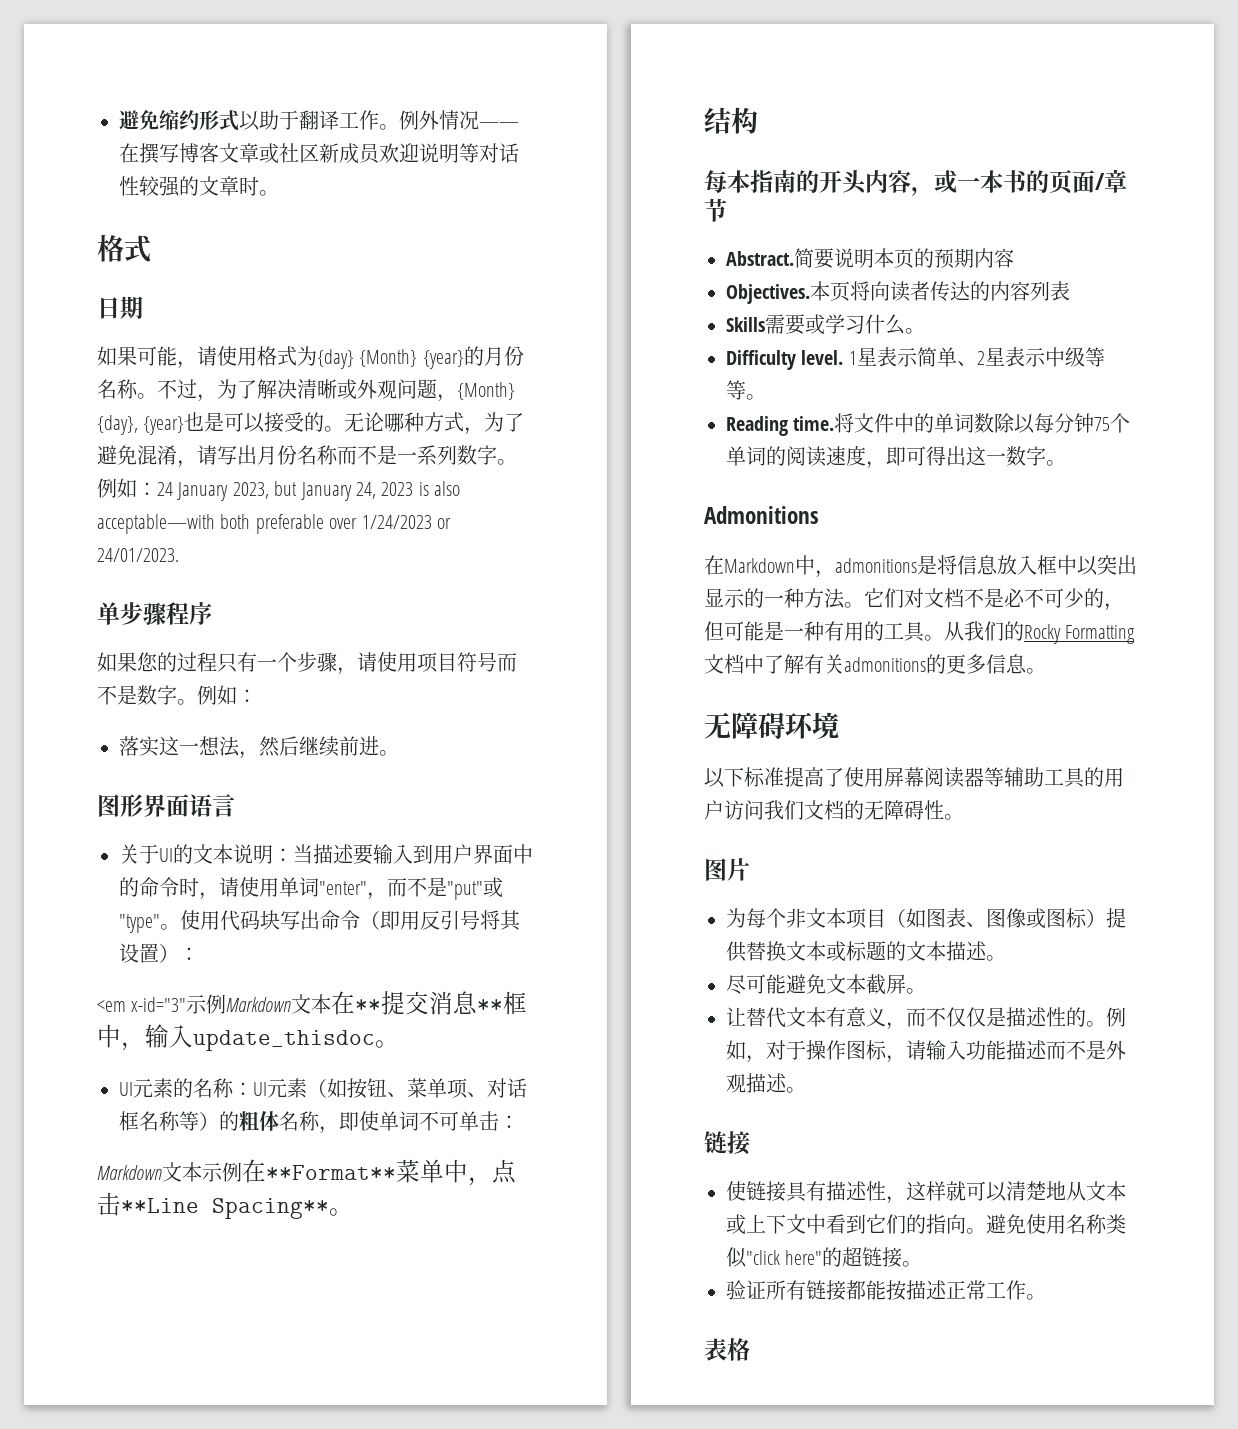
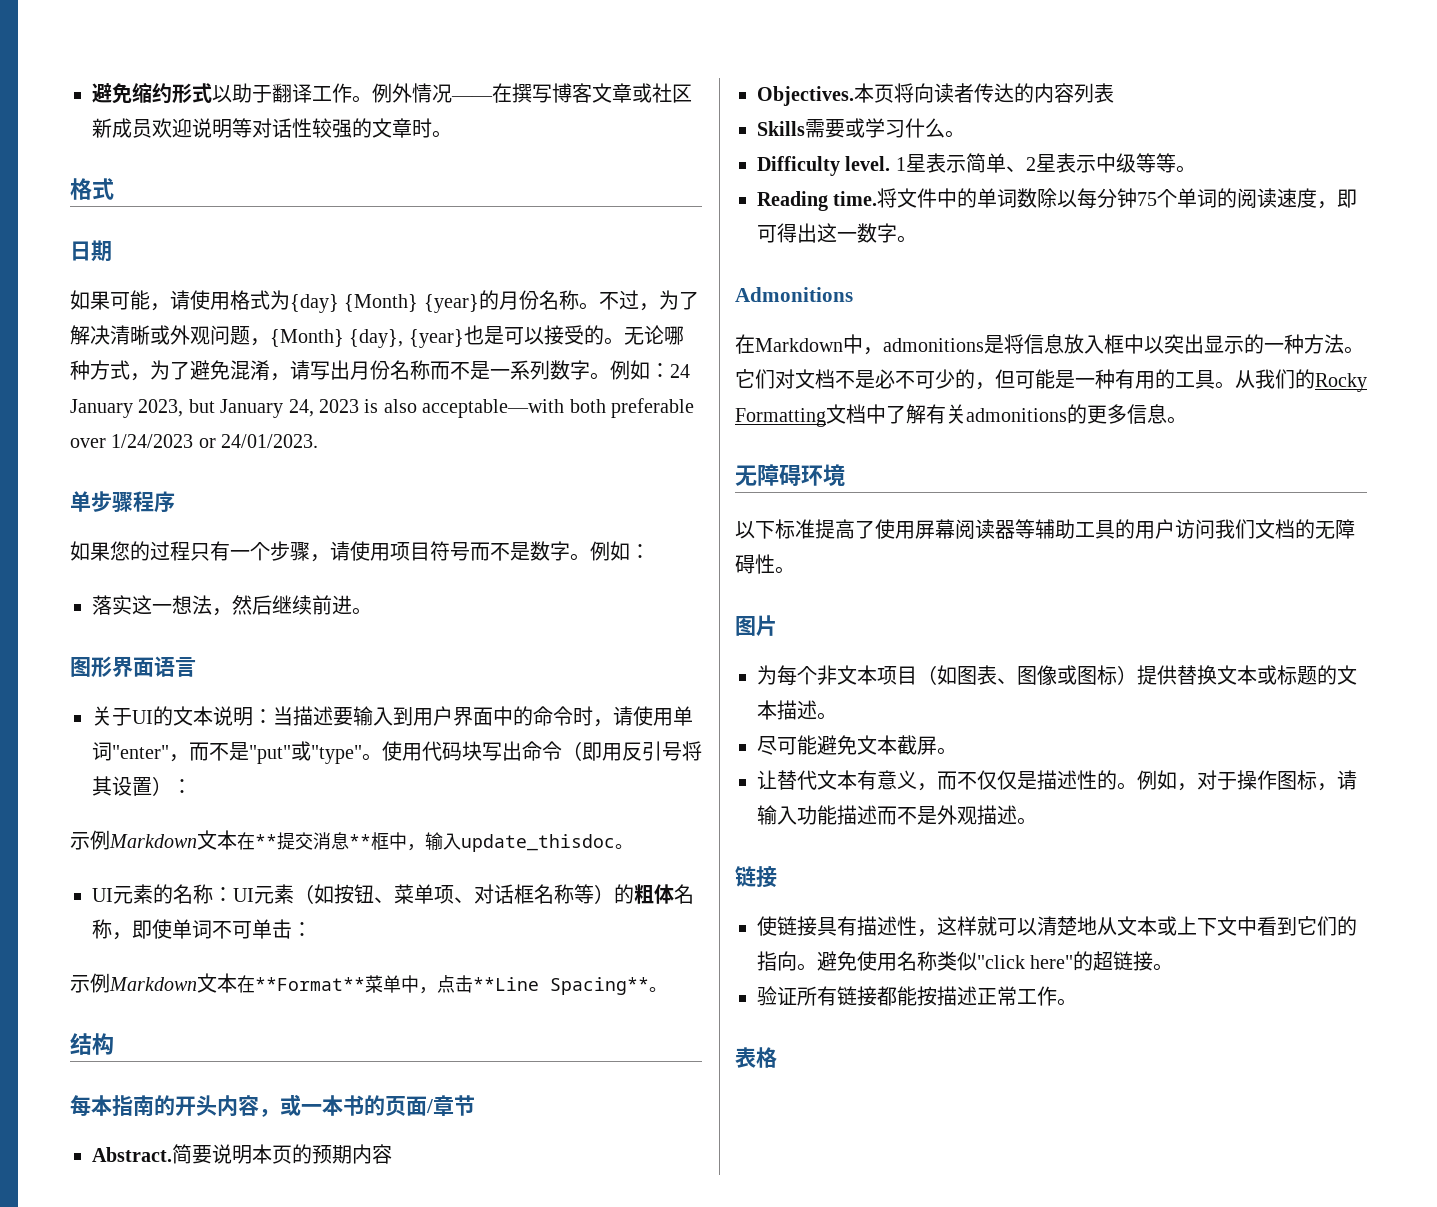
[97,997,187,1012] <em x-id="3" -> (192, 786) none
[97,1162,242,1182] Markdown文本示例 -> [70,973,237,993] 示例Markdown文本

